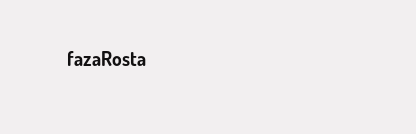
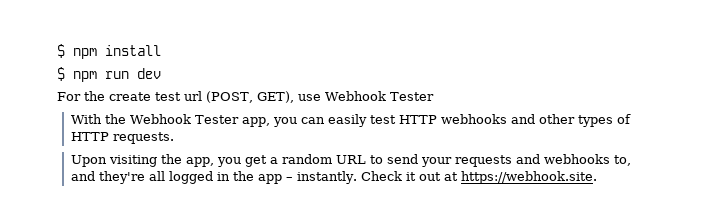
[67,51,146,66] fazaRosta -> [57,44,161,59] [57,67,161,82] [57,91,434,103] [71,114,632,127] [71,132,175,144] [71,154,632,167] [71,171,598,184] $ npm install // $ npm run dev // For the create test url (POST, GET), use Webhook Tester // With the Webhook Tester app, you can easily test HTTP webhooks and other types of HTTP requests. // Upon visiting the app, you get a random URL to send your requests and webhooks to, and they're all logged in the app – instantly. Check it out at https://webhook.site.

